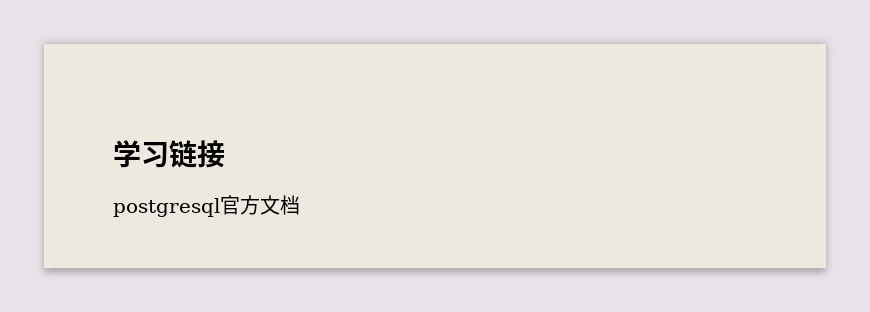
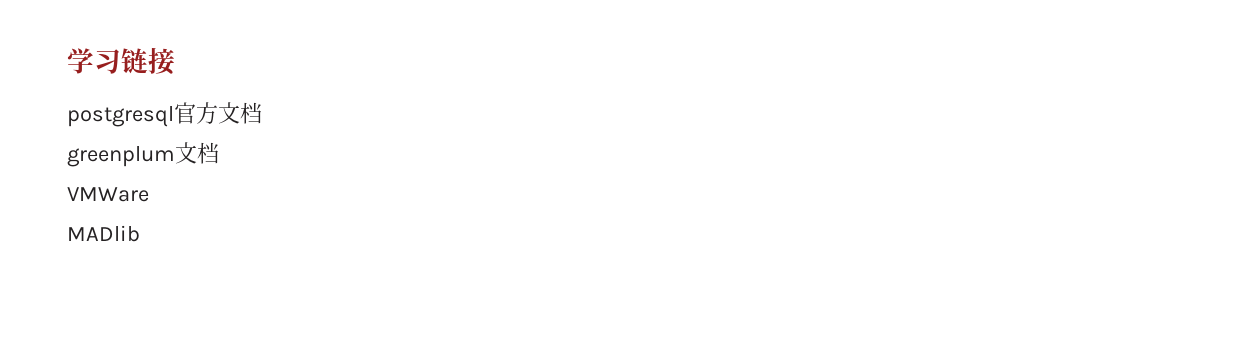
(300, 205) none -> [67,142,219,167] [67,187,149,202] [67,225,140,242] // greenplum文档 // VMWare // MADlib

